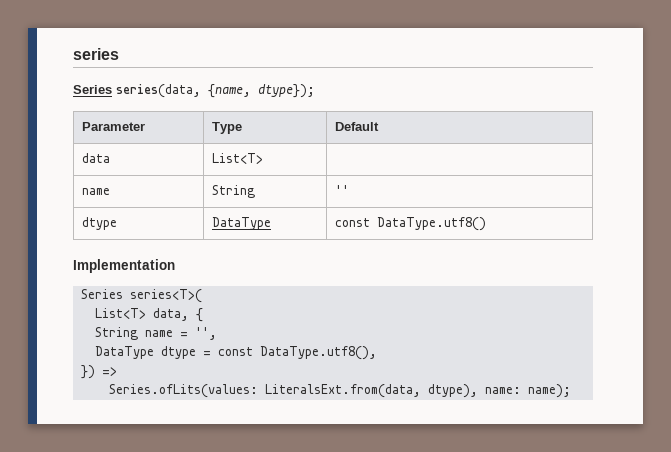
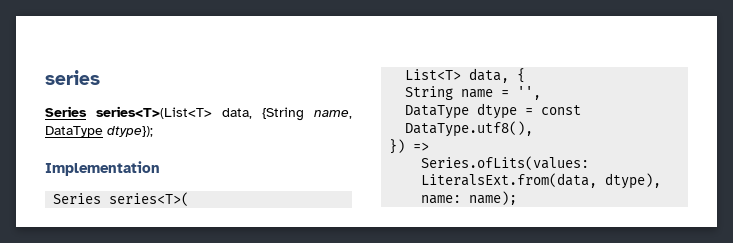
[116,84,315,98] [82,122,146,131] [212,122,243,134] [335,122,380,131] [82,153,111,163] [212,153,264,164] [82,188,111,195] [212,185,256,198] [335,185,350,195] [82,217,118,230] [212,217,272,230] [335,217,487,231] series(data, {name, dtype}); // Parameter | Type | Default // data | List<T> | // name | String | '' // dtype | DataType | const DataType.utf8() -> [96,106,352,121] [45,126,153,137] series<T>(List<T> data, {String name, DataType dtype});

